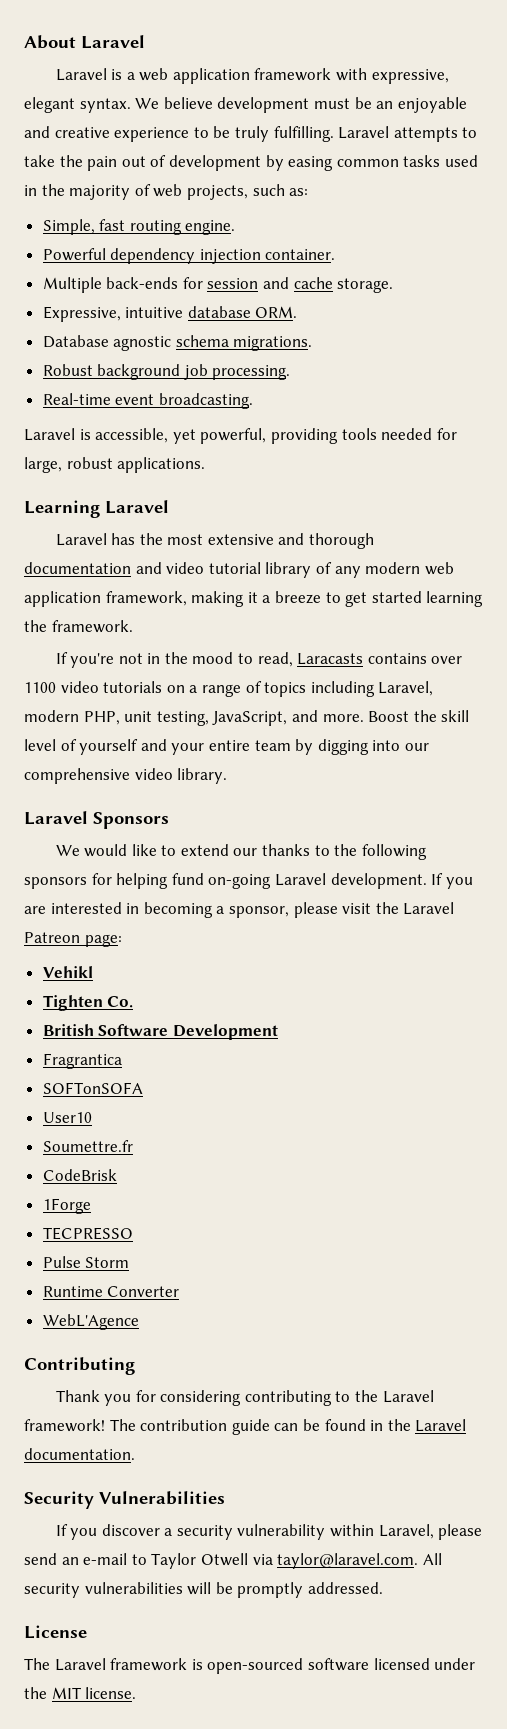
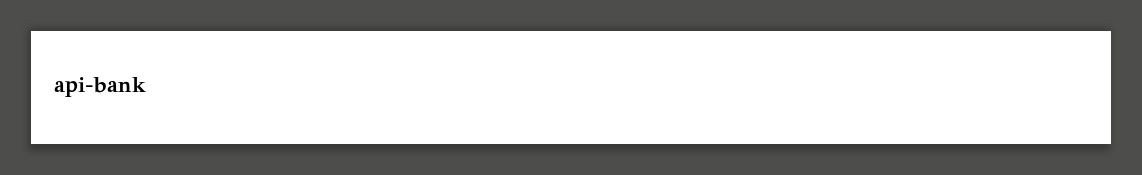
[24,35,145,49] [55,68,449,84] [24,97,467,113] [24,126,478,142] [24,155,478,171] [24,184,309,200] [42,219,236,235] [42,248,336,264] [42,277,394,293] [42,306,298,322] [42,335,313,351] [42,364,291,380] [42,393,253,409] [24,428,457,444] [24,457,206,473] [24,500,169,518] [55,533,375,549] [24,562,454,578] [24,591,484,607] [24,620,133,633] [55,652,463,668] [24,681,434,697] [24,710,470,726] [24,739,429,755] [24,768,228,784] [24,811,169,829] [55,844,427,860] [24,873,473,889] [24,902,455,918] [24,932,122,947] [42,966,93,978] [42,995,134,1011] [42,1024,278,1040] [42,1053,122,1069] [42,1082,143,1094] [42,1112,92,1123] [42,1140,133,1152] [42,1169,117,1181] [42,1198,91,1214] [42,1227,133,1240] [42,1256,130,1268] [42,1286,180,1297] [42,1314,139,1330] [24,1357,135,1375] [55,1390,434,1406] [24,1419,467,1435] [24,1448,135,1460] [24,1491,225,1509] [55,1524,483,1540] [24,1553,442,1569] [24,1582,383,1598] [24,1625,87,1639] [24,1658,476,1674] [24,1687,137,1699] About Laravel // Laravel is a web application framework with expressive, elegant syntax. We believe development must be an enjoyable and creative experience to be truly fulfilling. Laravel attempts to take the pain out of development by easing common tasks used in the majority of web projects, such as: // Simple, fast routing engine. // Powerful dependency injection container. // Multiple back-ends for session and cache storage. // Expressive, intuitive database ORM. // Database agnostic schema migrations. // Robust background job processing. // Real-time event broadcasting. // Laravel is accessible, yet powerful, providing tools needed for large, robust applications. // Learning Laravel // Laravel has the most extensive and thorough documentation and video tutorial library of any modern web application framework, making it a breeze to get started learning the framework. // If you're not in the mood to read, Laracasts contains over 1100 video tutorials on a range of topics including Laravel, modern PHP, unit testing, JavaScript, and more. Boost the skill level of yourself and your entire team by digging into our comprehensive video library. // Laravel Sponsors // We would like to extend our thanks to the following sponsors for helping fund on-going Laravel development. If you are interested in becoming a sponsor, please visit the Laravel Patreon page: // Vehikl // Tighten Co. // British Software Development // Fragrantica // SOFTonSOFA // User10 // Soumettre.fr // CodeBrisk // 1Forge // TECPRESSO // Pulse Storm // Runtime Converter // WebL'Agence // Contributing // Thank you for considering contributing to the Laravel framework! The contribution guide can be found in the Laravel documentation. // Security Vulnerabilities // If you discover a security vulnerability within Laravel, please send an e-mail to Taylor Otwell via taylor@laravel.com. All security vulnerabilities will be promptly addressed. // License // The Laravel framework is open-sourced software licensed under the MIT license. -> [54,77,146,97] api-bank

